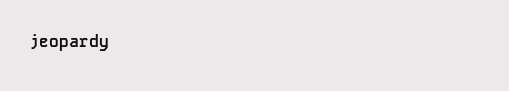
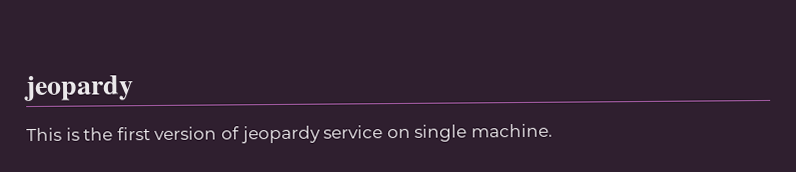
[29,34,109,51] jeopardy -> [23,75,134,102] [26,123,553,144] jeopardy // This is the first version of jeopardy service on single machine.

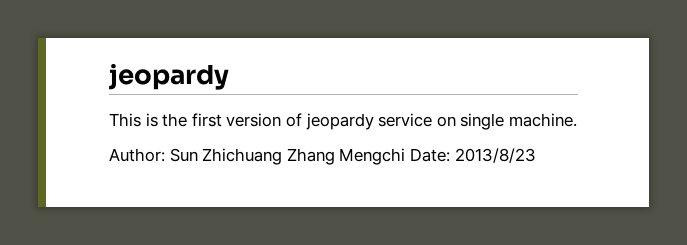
(553, 130) none -> [109,148,536,165] // Author: Sun Zhichuang Zhang Mengchi Date: 2013/8/23

